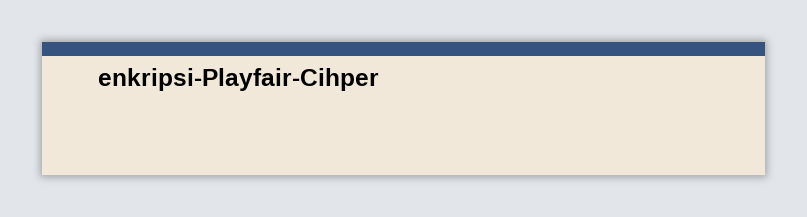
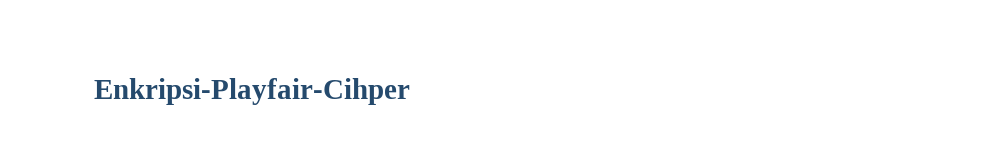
[98,68,379,91] enkripsi-Playfair-Cihper -> [94,78,410,105] Enkripsi-Playfair-Cihper

